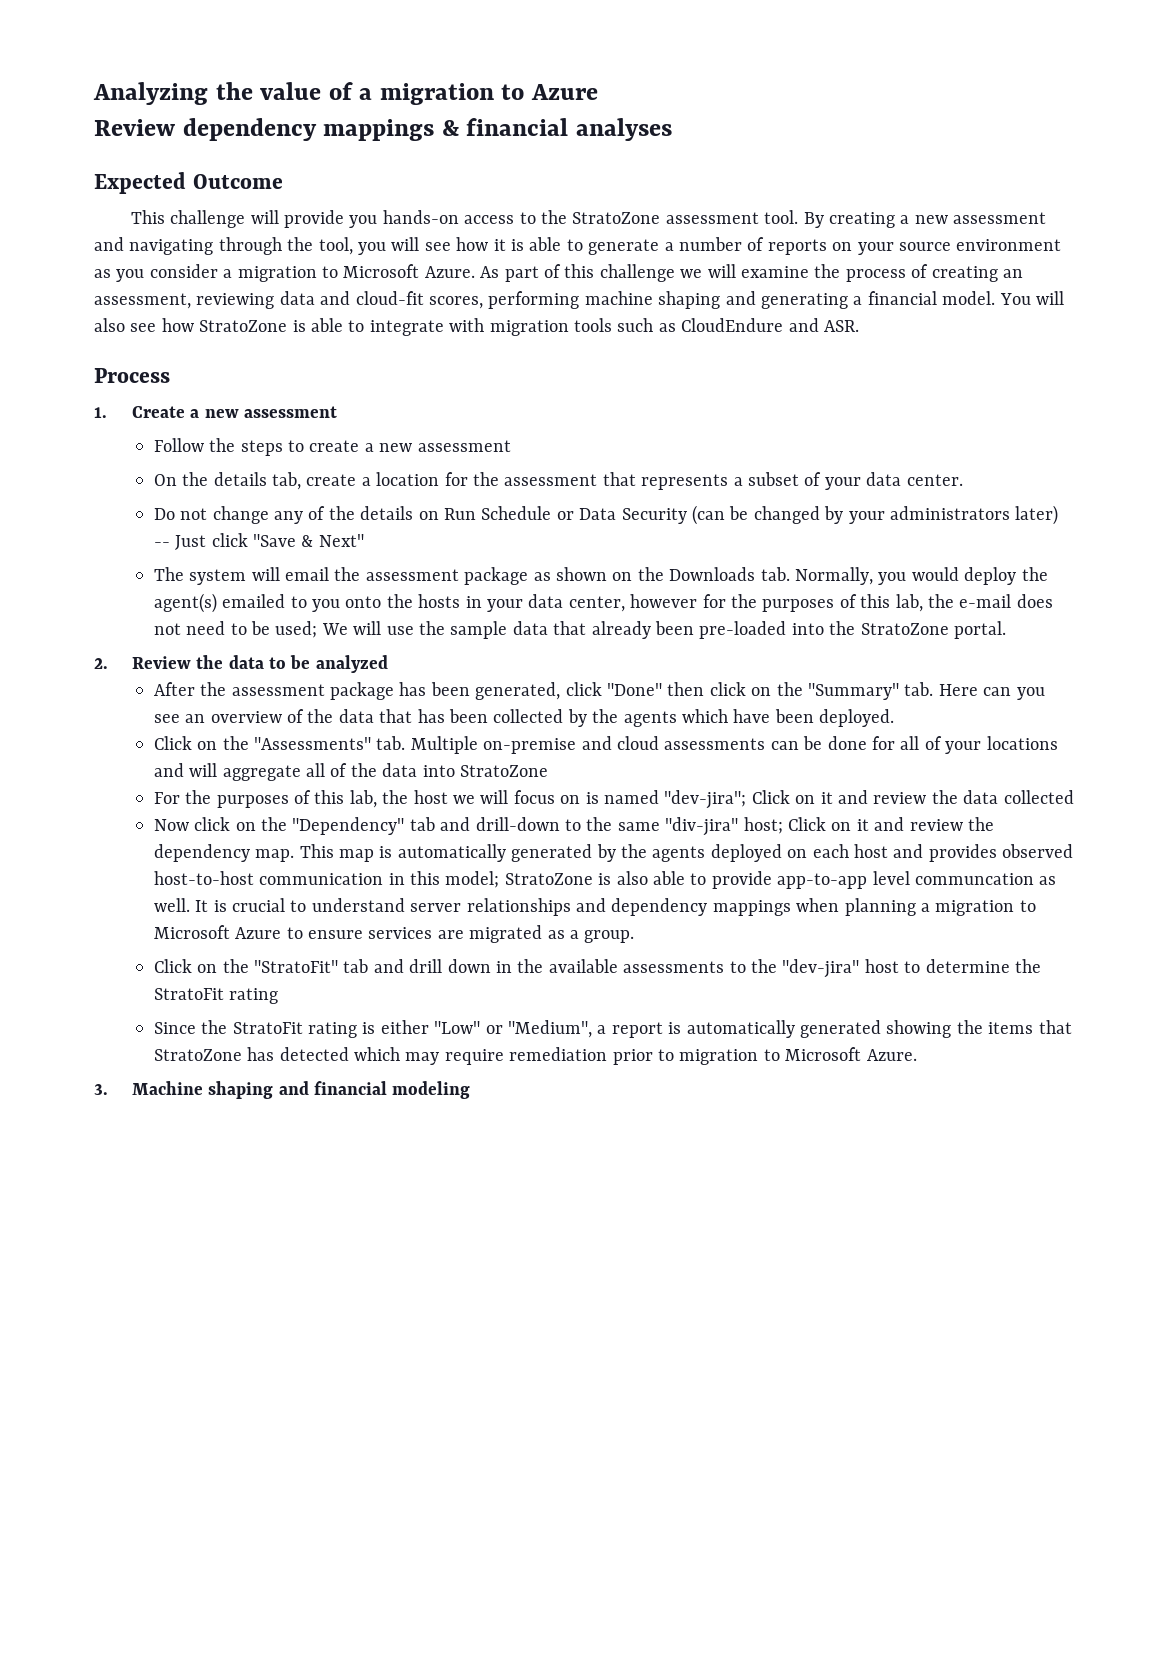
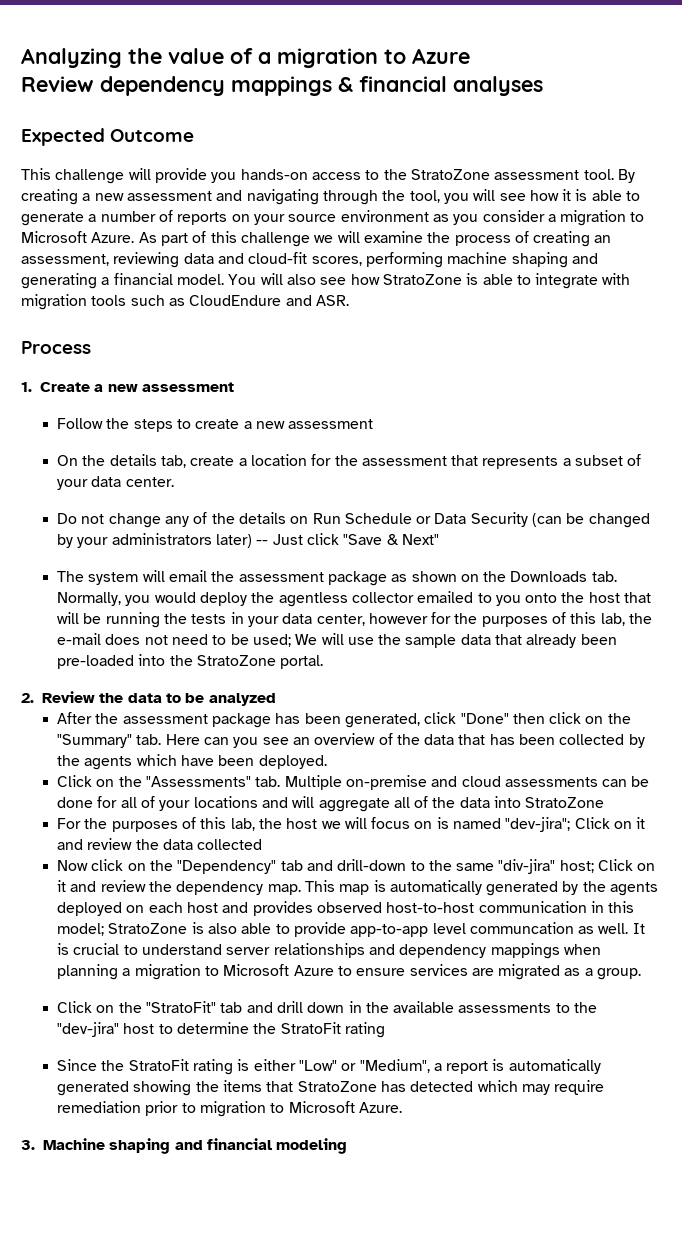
[153,593,217,613] agent(s) -> [278,592,414,607] agentless collector
[418,594,461,608] hosts -> [588,592,652,603] [56,612,227,628] host that will be running the tests

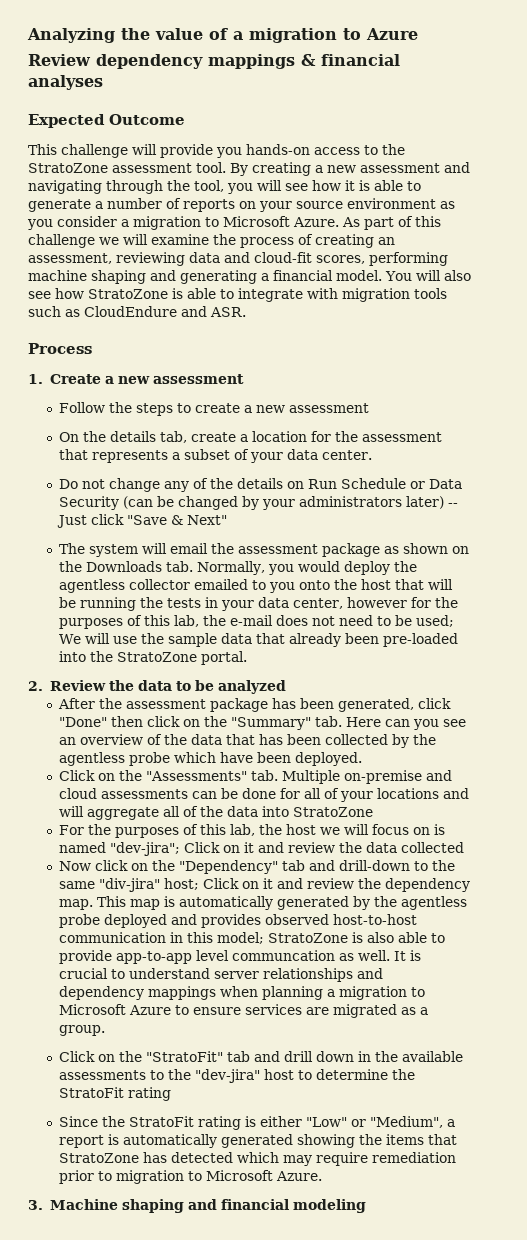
[84,756,133,770] agents -> [59,752,171,766] agentless probe
[610,882,659,896] [56,902,218,916] agents deployed on each host -> [401,896,468,910] [59,914,168,928] agentless probe deployed

